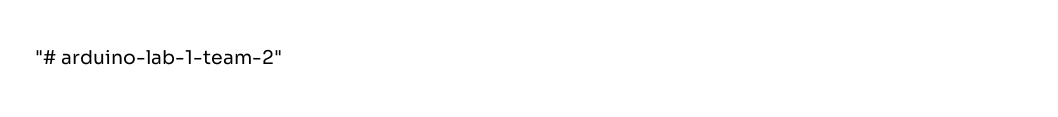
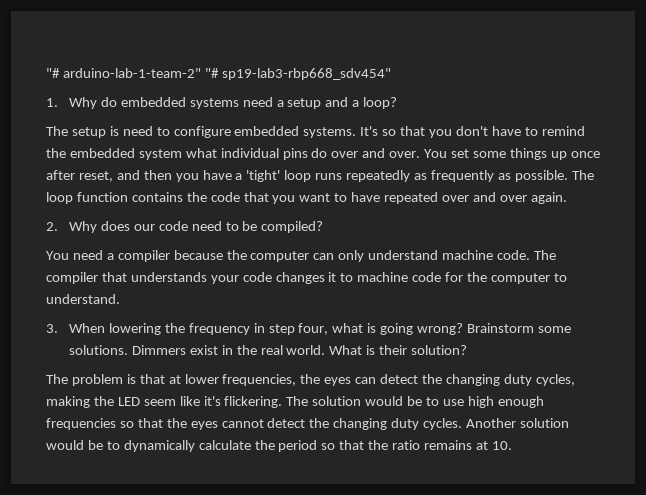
(283, 57) none -> [204,68,391,80] [46,97,398,109] [46,126,585,138] [46,148,600,160] [46,170,594,182] [46,192,567,204] [46,221,324,233] [46,250,556,262] [46,272,567,284] [46,294,120,304] [46,323,571,335] [68,345,468,355] [46,374,575,386] [46,396,544,408] [46,418,569,430] [46,440,512,452] "# sp19-lab3-rbp668_sdv454" // 1. Why do embedded systems need a setup and a loop? // The setup is need to configure embedded systems. It's so that you don't have to remind the embedded system what individual pins do over and over. You set some things up once after reset, and then you have a 'tight' loop runs repeatedly as frequently as possible. The loop function contains the code that you want to have repeated over and over again. // 2. Why does our code need to be compiled? // You need a compiler because the computer can only understand machine code. The compiler that understands your code changes it to machine code for the computer to understand. // 3. When lowering the frequency in step four, what is going wrong? Brainstorm some solutions. Dimmers exist in the real world. What is their solution? // The problem is that at lower frequencies, the eyes can detect the changing duty cycles, making the LED seem like it's flickering. The solution would be to use high enough frequencies so that the eyes cannot detect the changing duty cycles. Another solution would be to dynamically calculate the period so that the ratio remains at 10.

